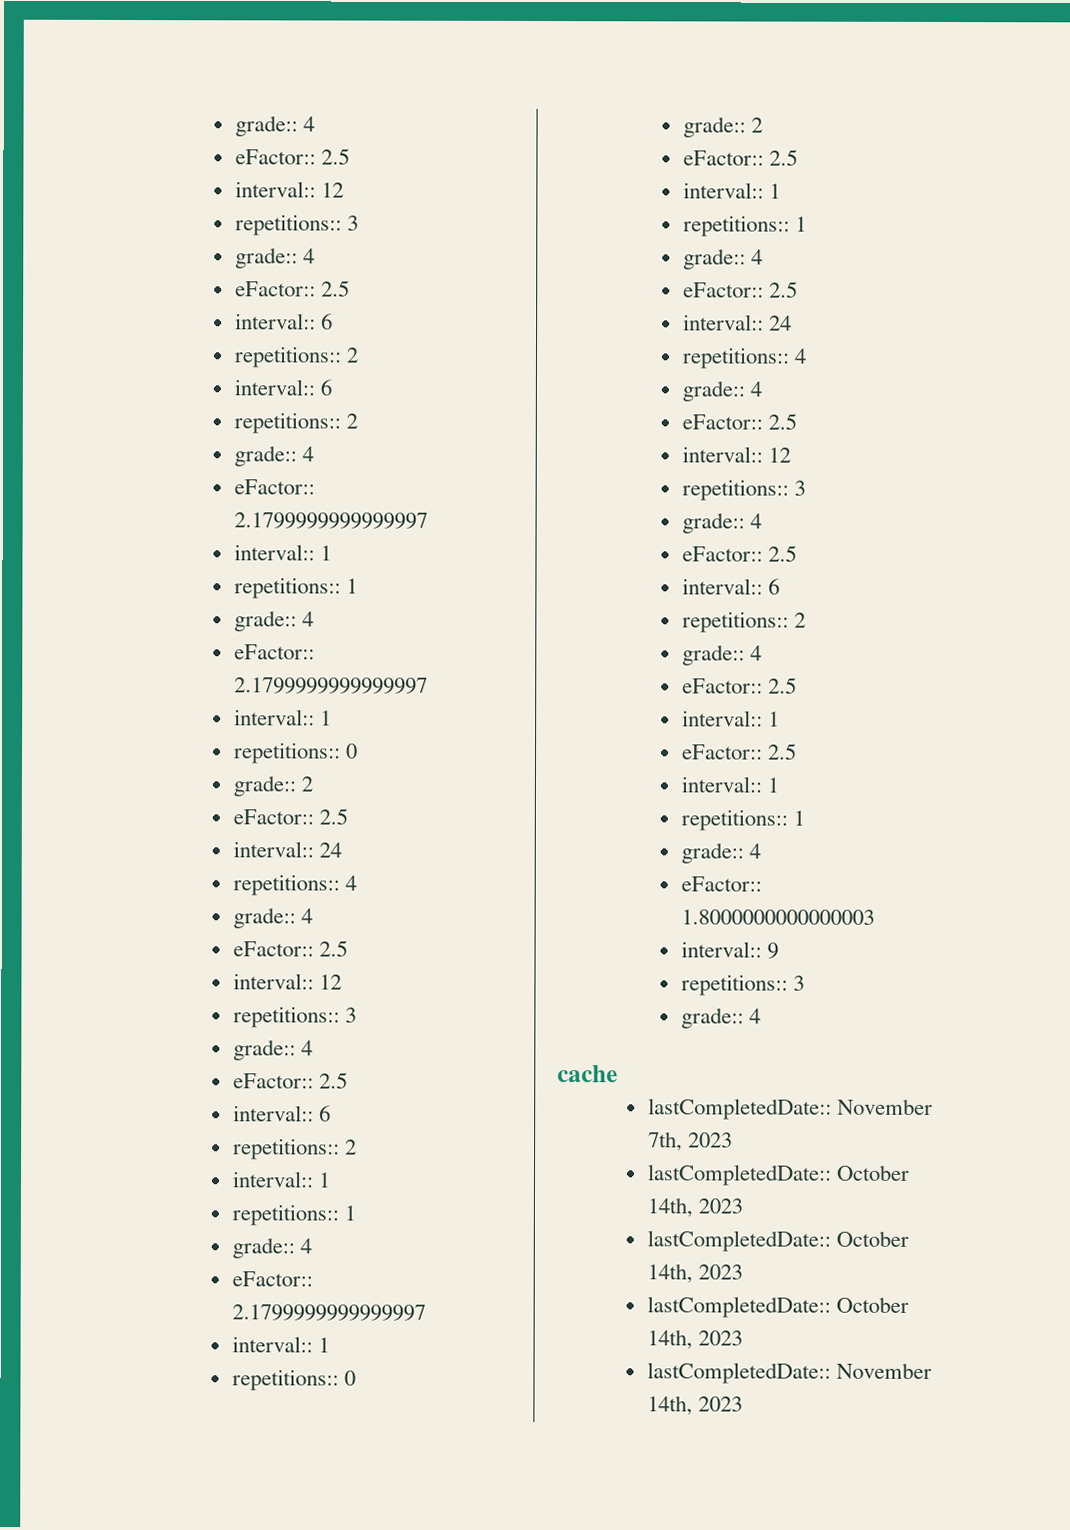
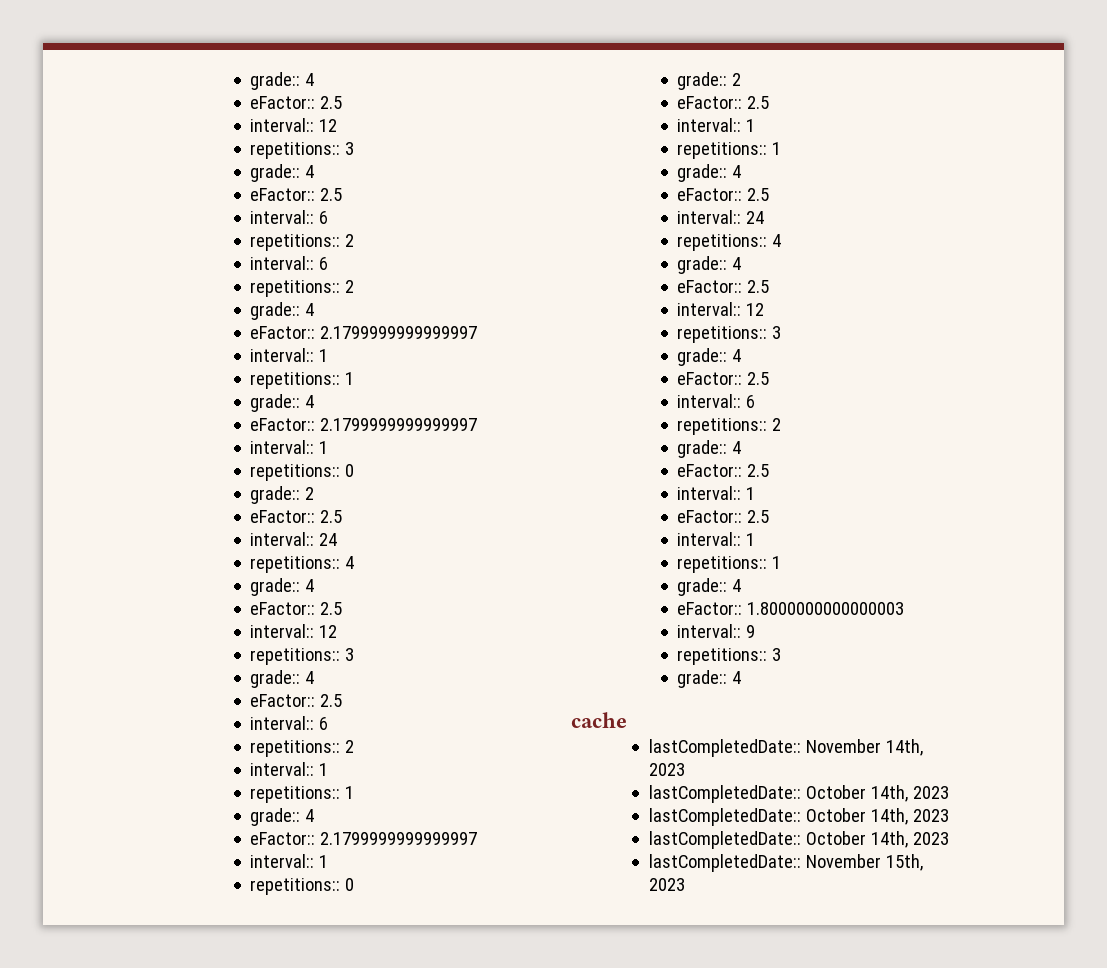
[647,1131,683,1152] 7th, -> [885,739,923,756] 14th,
[646,1395,693,1416] 14th, -> [885,854,923,871] 15th,

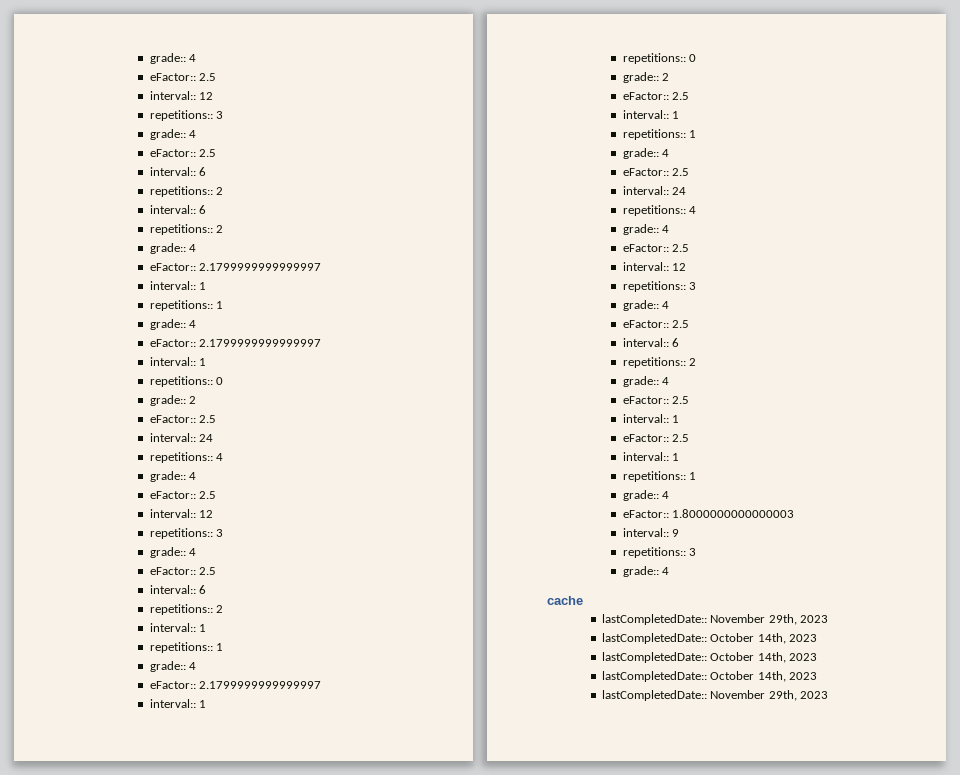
[885,739,923,756] 14th, -> [768,614,797,625] 29th,
[885,854,923,871] 15th, -> [768,690,797,701] 29th,

